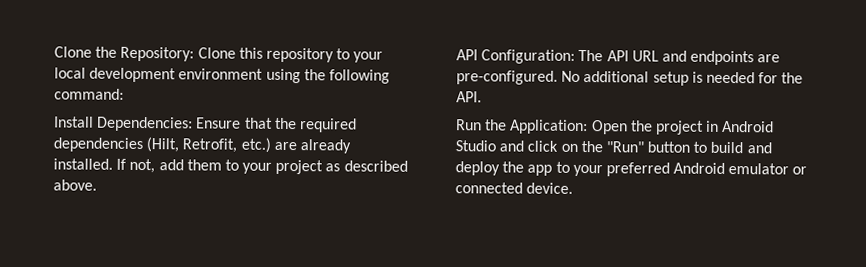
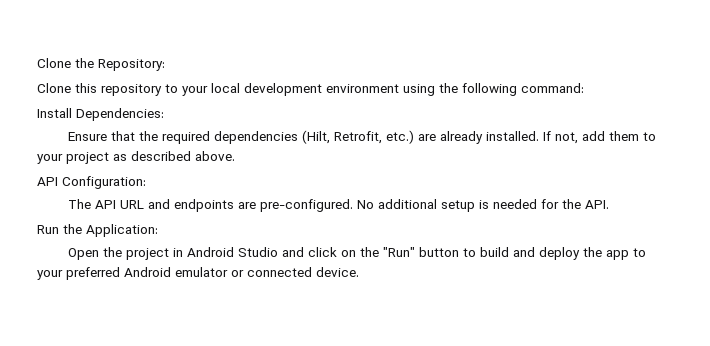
(195, 54) none -> (165, 65) //
(194, 124) none -> (164, 114) //
(576, 56) none -> (146, 182) //
(589, 127) none -> (158, 230) //

